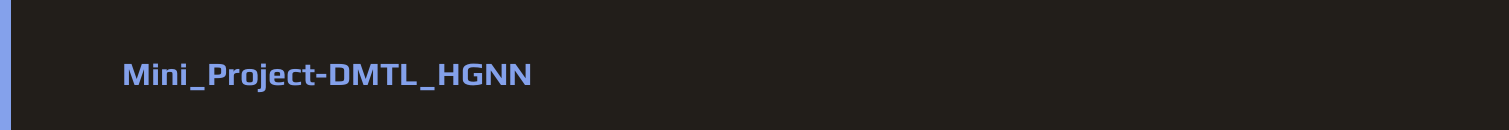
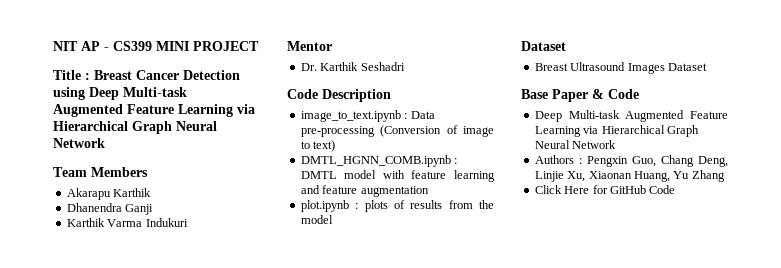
[122,63,532,93] Mini_Project-DMTL_HGNN -> [53,41,259,51] [53,70,240,80] [53,87,187,100] [53,104,255,117] [53,121,217,134] [53,138,105,148] [53,167,148,177] [66,188,152,200] [66,203,154,215] [66,218,188,227] [287,41,332,51] [300,62,405,71] [287,89,391,102] [300,110,435,122] [300,125,494,137] [300,140,336,152] [300,155,458,167] [300,170,495,182] [300,185,429,197] [300,200,494,212] [300,215,333,224] [521,41,566,51] [534,62,707,74] [521,89,639,102] [534,110,728,122] [534,125,699,137] [534,140,617,149] [534,155,728,167] [534,170,725,182] [534,185,676,194] NIT AP - CS399 MINI PROJECT // Title : Breast Cancer Detection using Deep Multi-task Augmented Feature Learning via Hierarchical Graph Neural Network // Team Members // Akarapu Karthik // Dhanendra Ganji // Karthik Varma Indukuri // Mentor // Dr. Karthik Seshadri // Code Description // image_to_text.ipynb : Data pre-processing (Conversion of image to text) // DMTL_HGNN_COMB.ipynb : DMTL model with feature learning and feature augmentation // plot.ipynb : plots of results from the model // Dataset // Breast Ultrasound Images Dataset // Base Paper & Code // Deep Multi-task Augmented Feature Learning via Hierarchical Graph Neural Network // Authors : Pengxin Guo, Chang Deng, Linjie Xu, Xiaonan Huang, Yu Zhang // Click Here for GitHub Code

